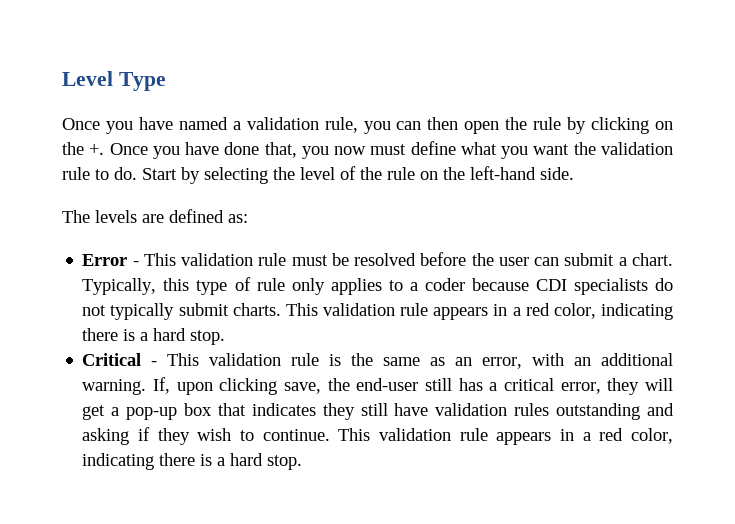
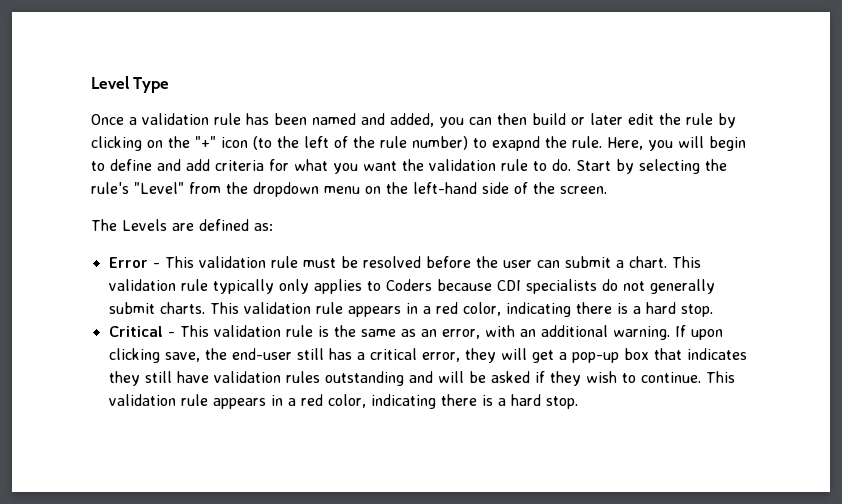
[105,117,500,134] you have named a validation rule, you can then open -> [129,113,654,128] a validation rule has been named and added, you can then build or later edit
[89,141,456,159] +. Once you have done that, you now must define -> [195,136,746,151] [91,159,289,171] "+" icon (to the left of the rule number) to exapnd the rule. Here, you will begin to define and add criteria for
[300,166,574,180] level of the rule on the left-hand side. -> [91,182,607,197] rule's "Level" from the dropdown menu on the left-hand side of the screen.
[95,210,137,223] levels -> [122,219,167,231] Levels
[82,277,285,295] Typically, this type of rule -> [671,256,701,268] [108,279,274,294] This validation rule typically
[409,278,465,291] a coder -> [385,279,432,291] Coders
[110,303,175,320] typically -> [649,279,715,294] generally
[153,377,171,394] If, -> [674,325,686,337] If
[82,428,130,445] asking -> [437,371,530,383] will be asked

